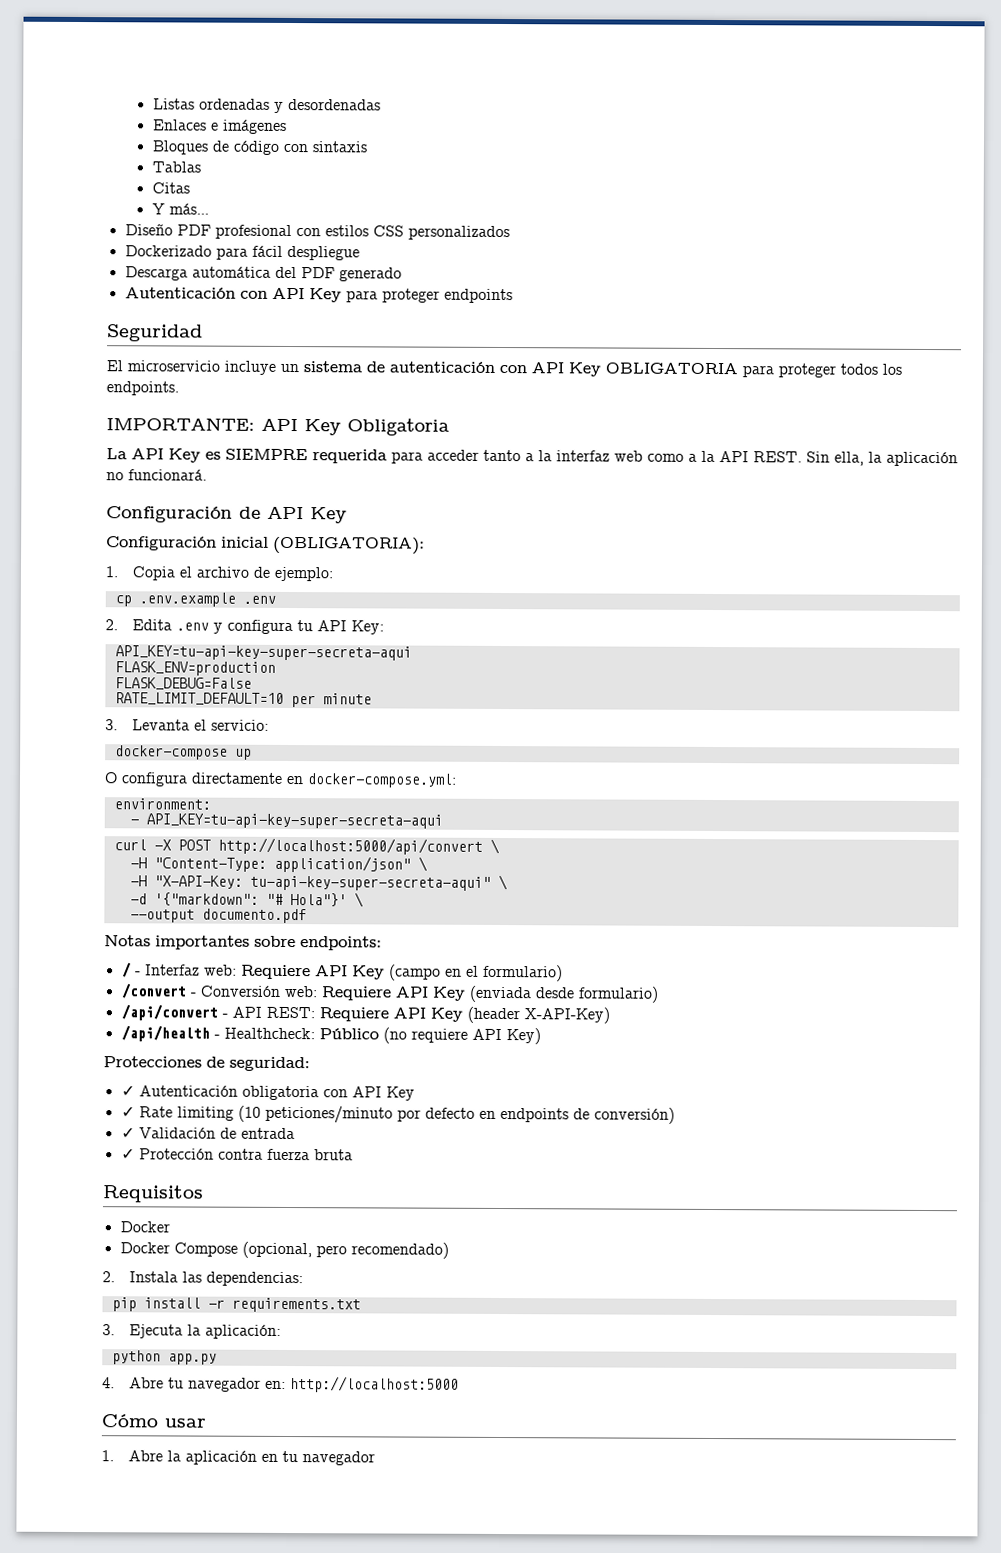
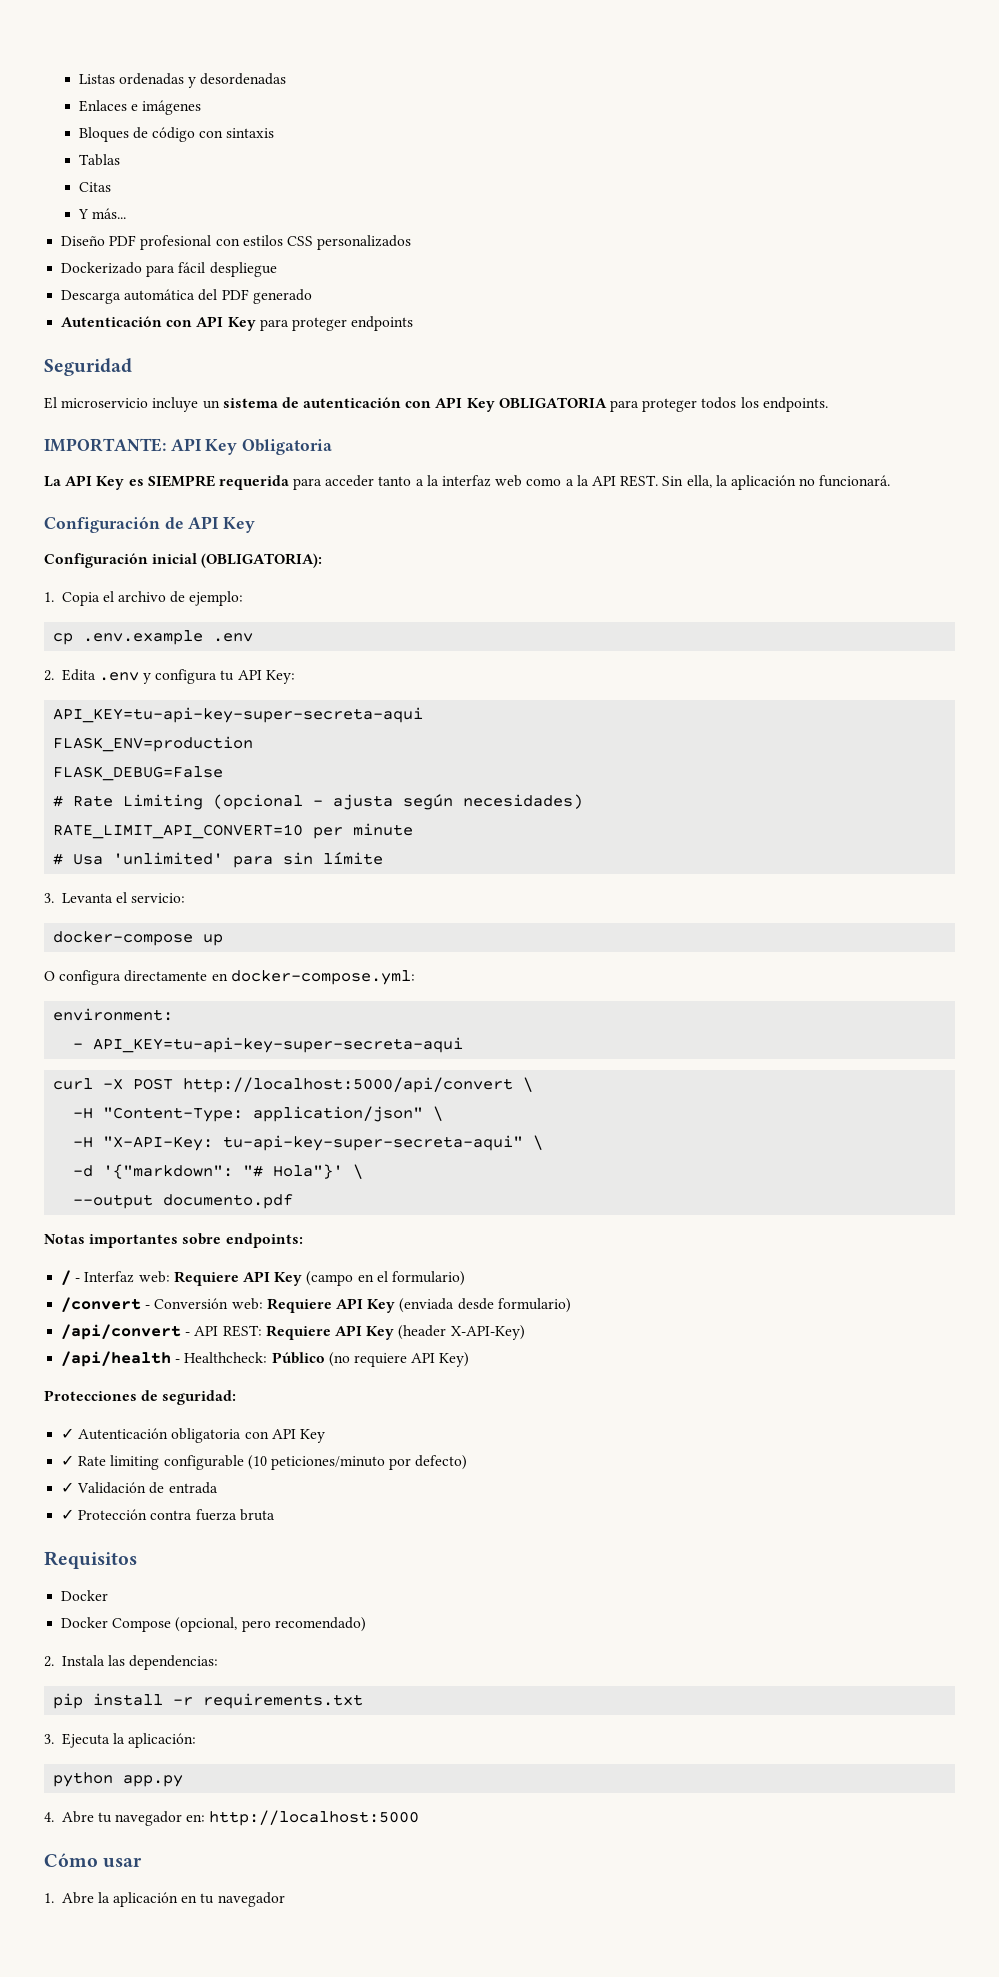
[114,692,372,708] RATE_LIMIT_DEFAULT=10 per minute -> [53,794,584,810] [53,823,414,839] [53,852,384,868] # Rate Limiting (opcional - ajusta según necesidades) // RATE_LIMIT_API_CONVERT=10 per minute // # Usa 'unlimited' para sin límite
(234, 1113) none -> [163,1455,244,1470] configurable
[424,1107,675,1124] defecto en endpoints de conversión) -> [415,1455,468,1470] defecto)

